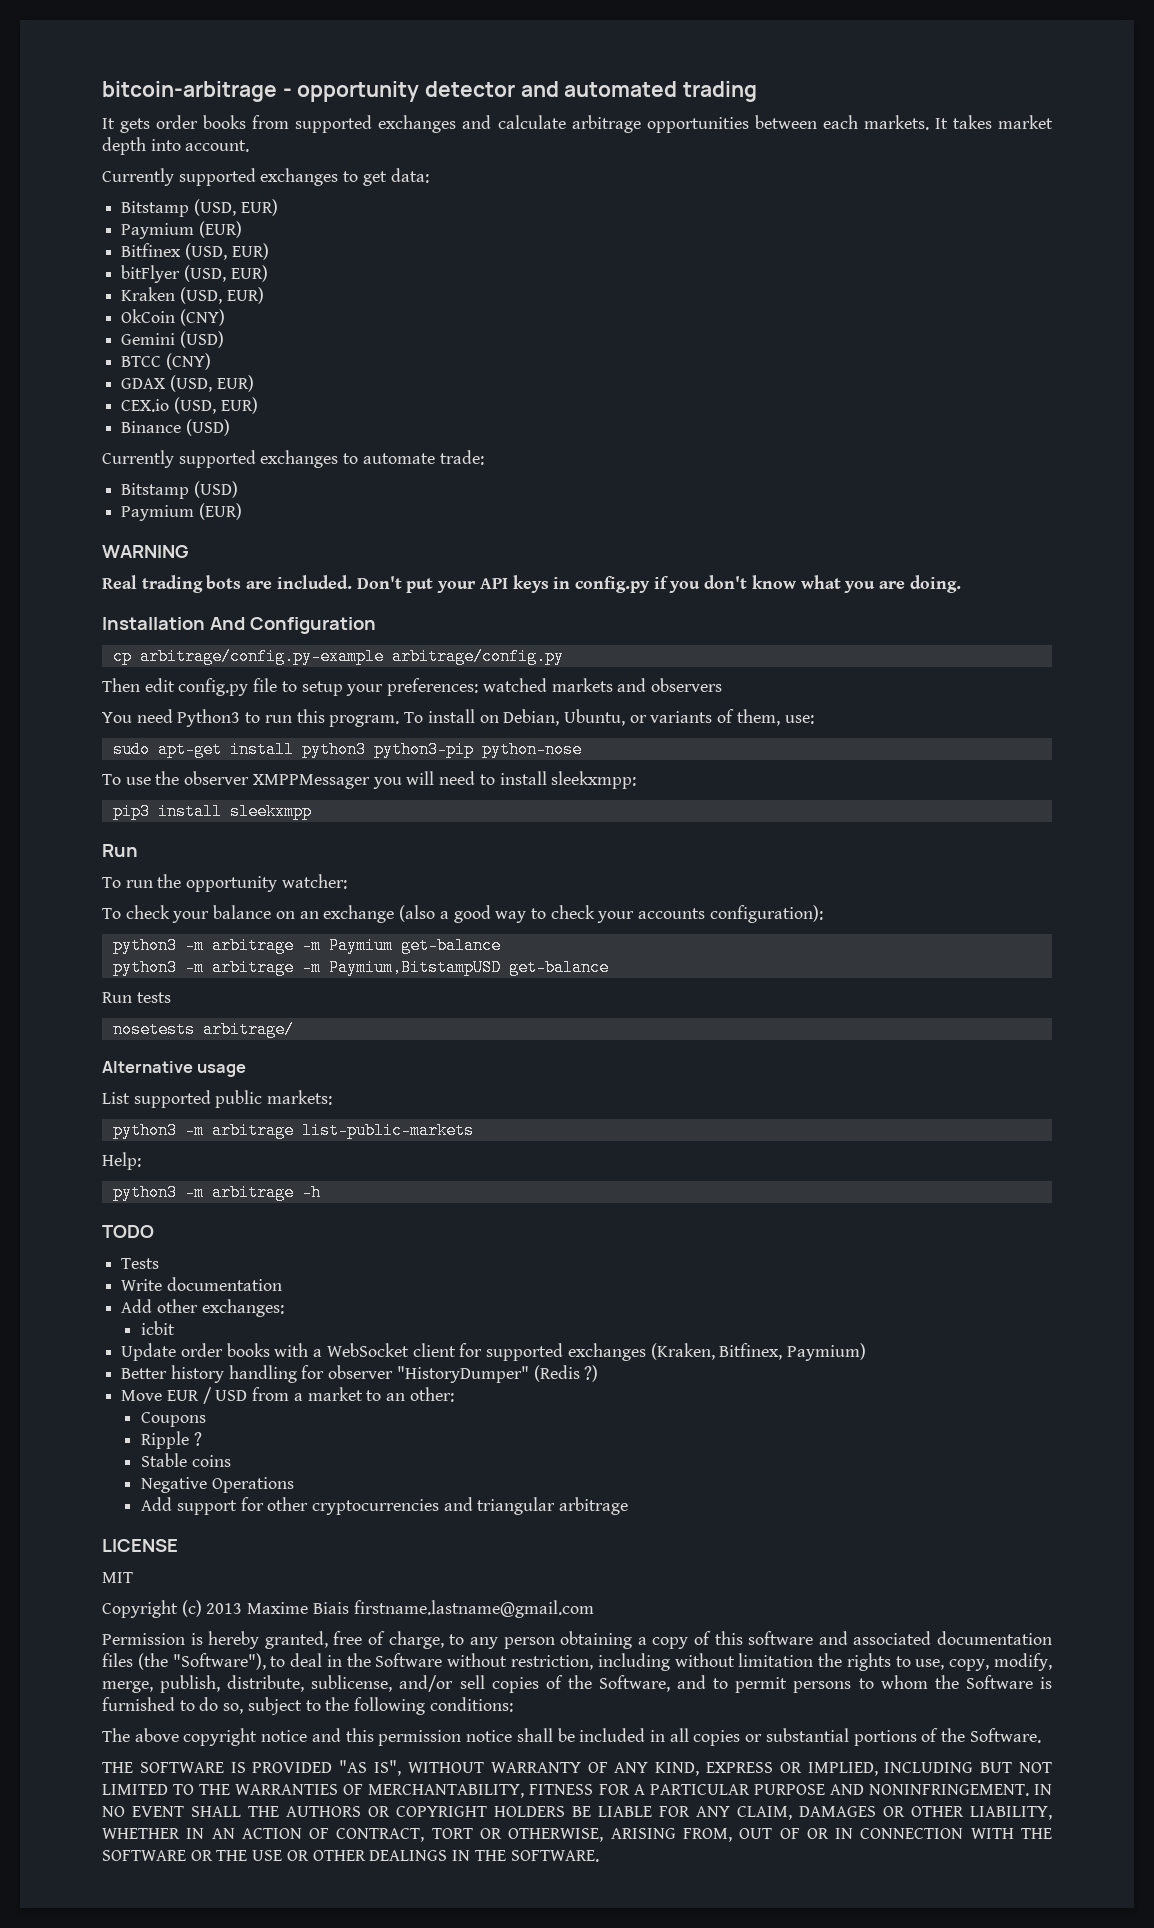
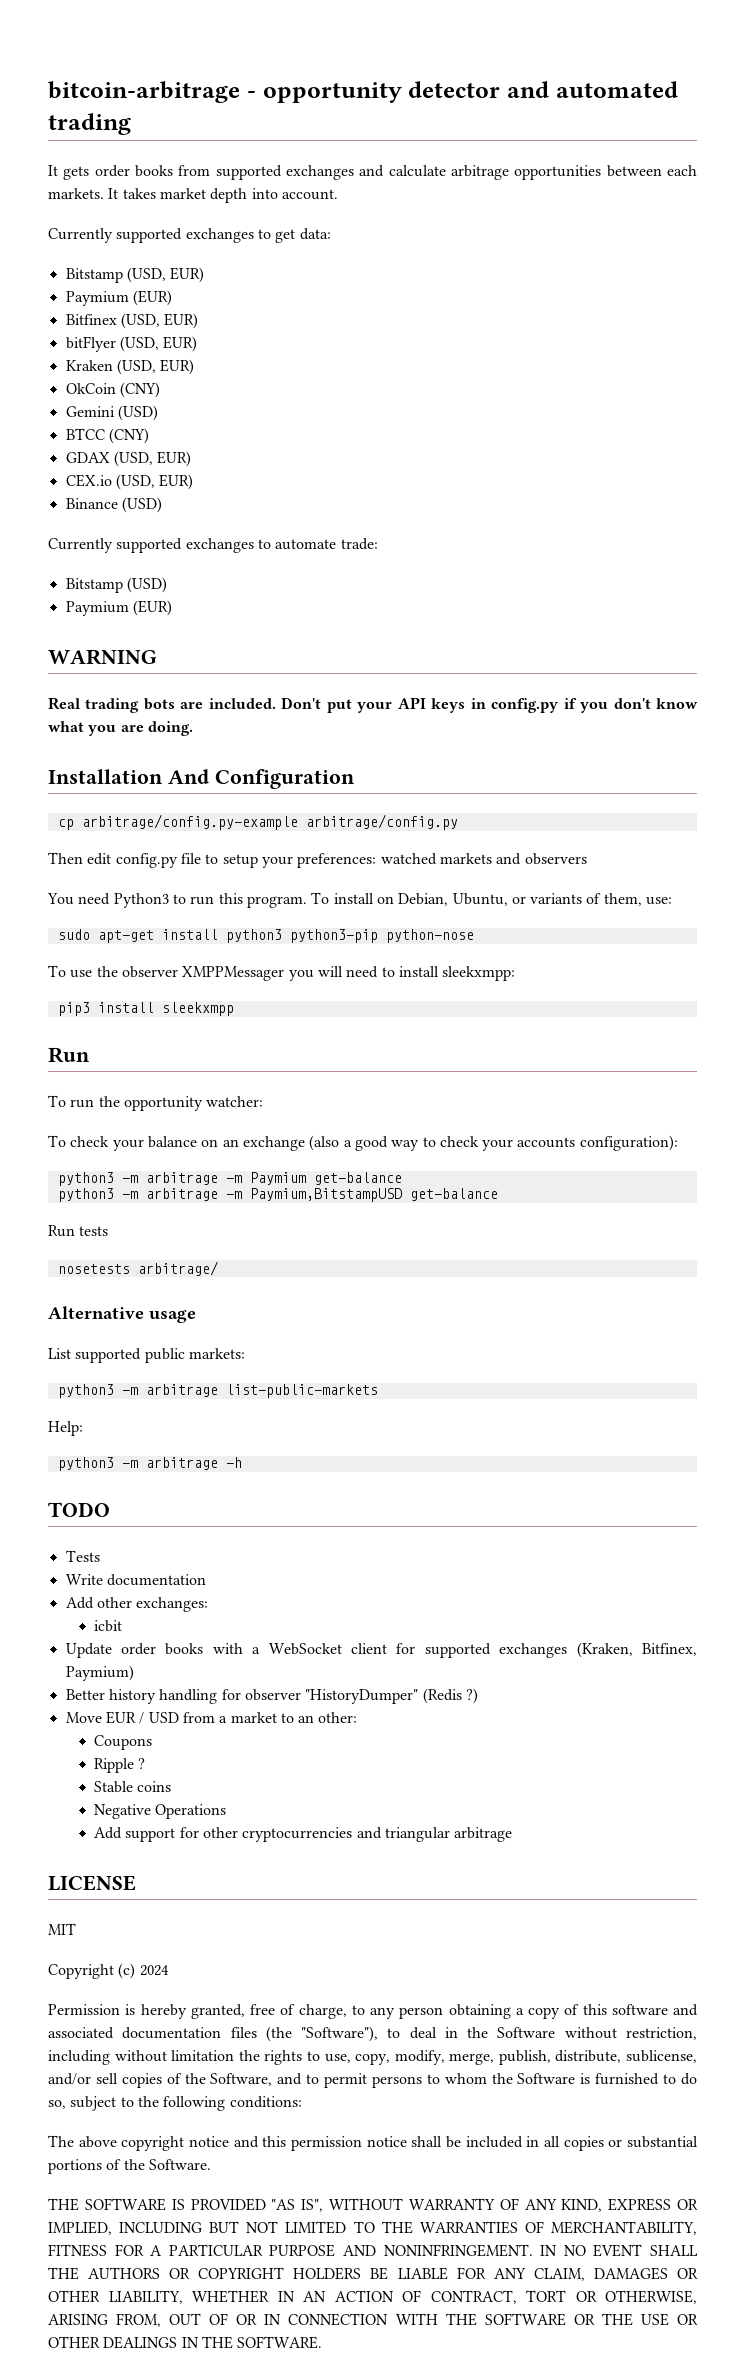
[206,1600,594,1618] 2013 Maxime Biais firstname.lastname@gmail.com -> [139,1965,169,1976] 2024

